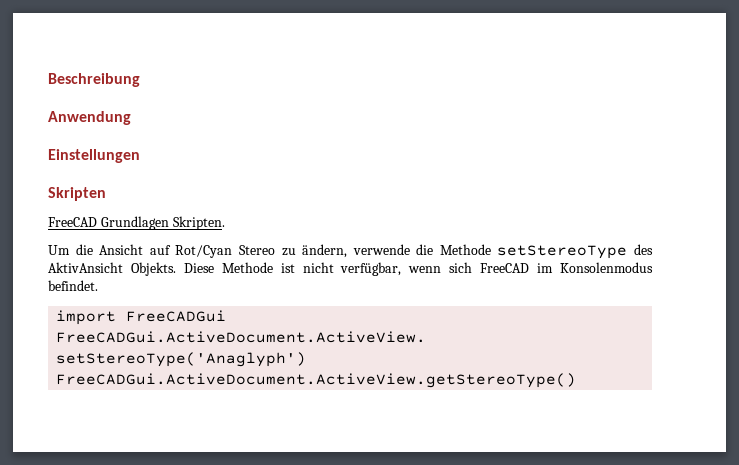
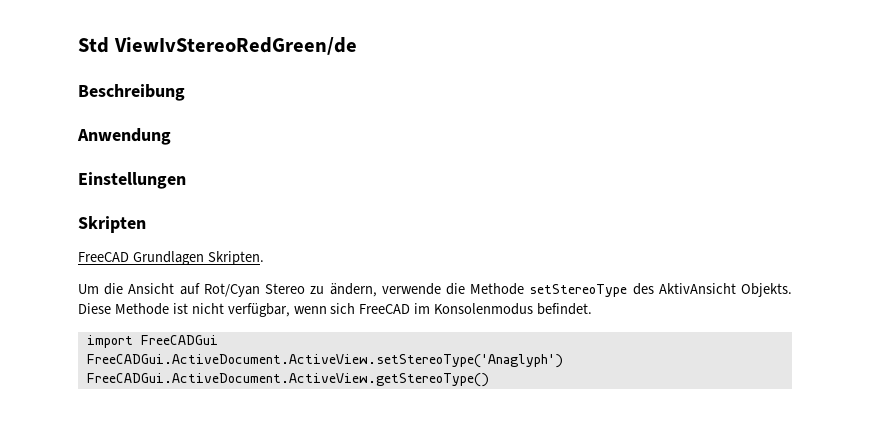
(48, 80) none -> [78,37,357,55] Std ViewIvStereoRedGreen/de //

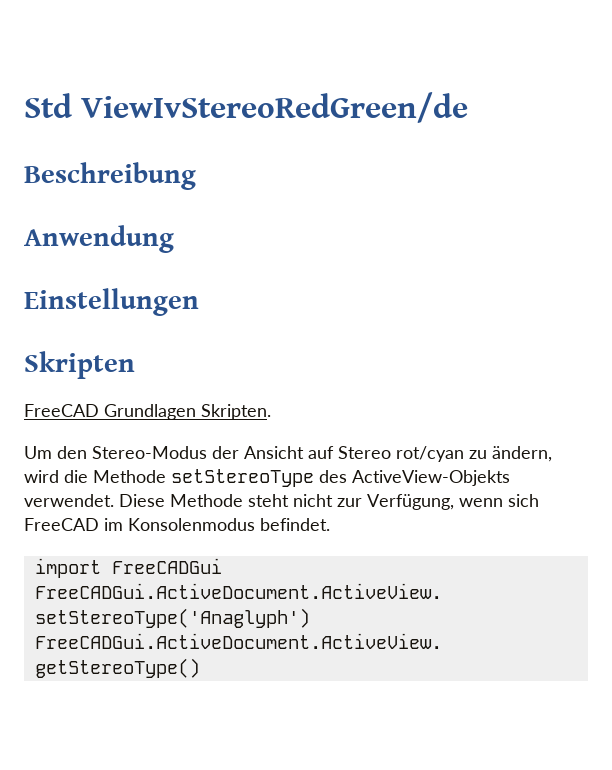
[104,283,306,297] die Ansicht auf Rot/Cyan Stereo -> [57,446,464,462] den Stereo-Modus der Ansicht auf Stereo rot/cyan
[381,283,441,295] verwende -> [24,470,59,483] wird
[658,283,792,297] [78,303,290,317] AktivAnsicht Objekts. Diese Methode ist nicht verfügbar, -> [352,470,510,486] [24,494,454,510] ActiveView-Objekts verwendet. Diese Methode steht nicht zur Verfügung,

